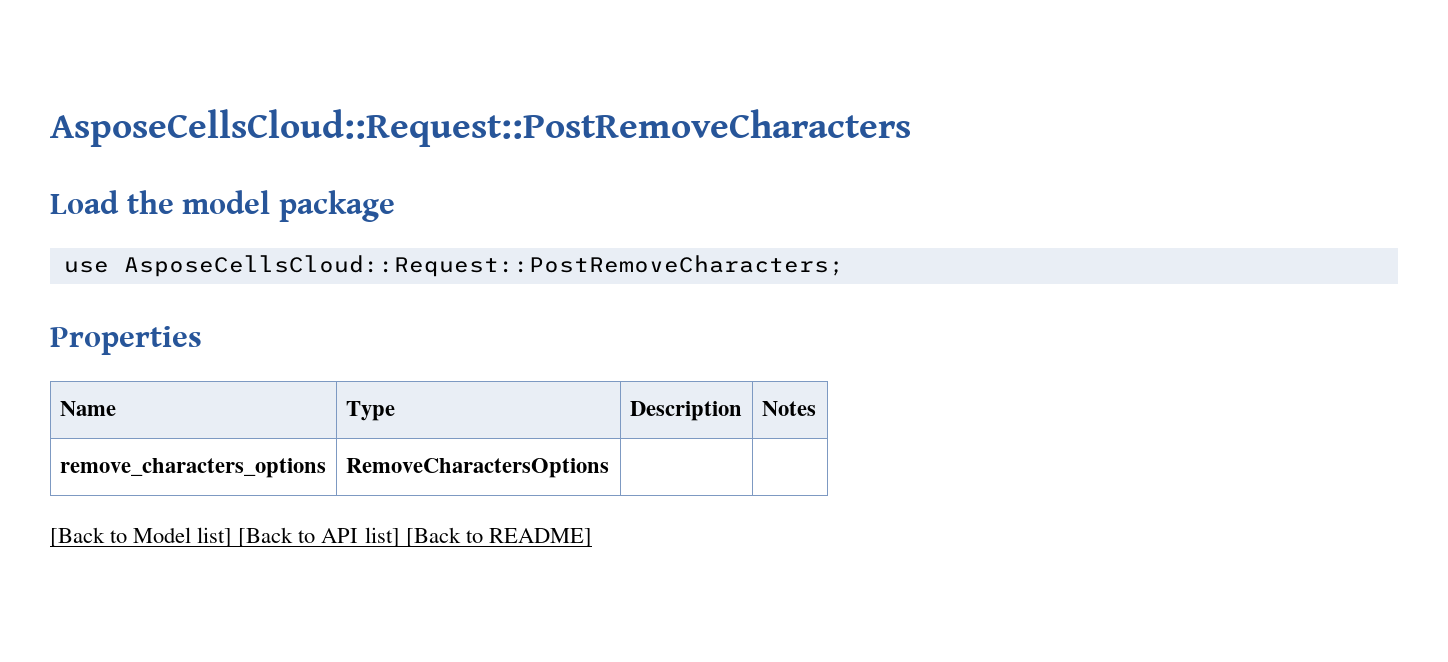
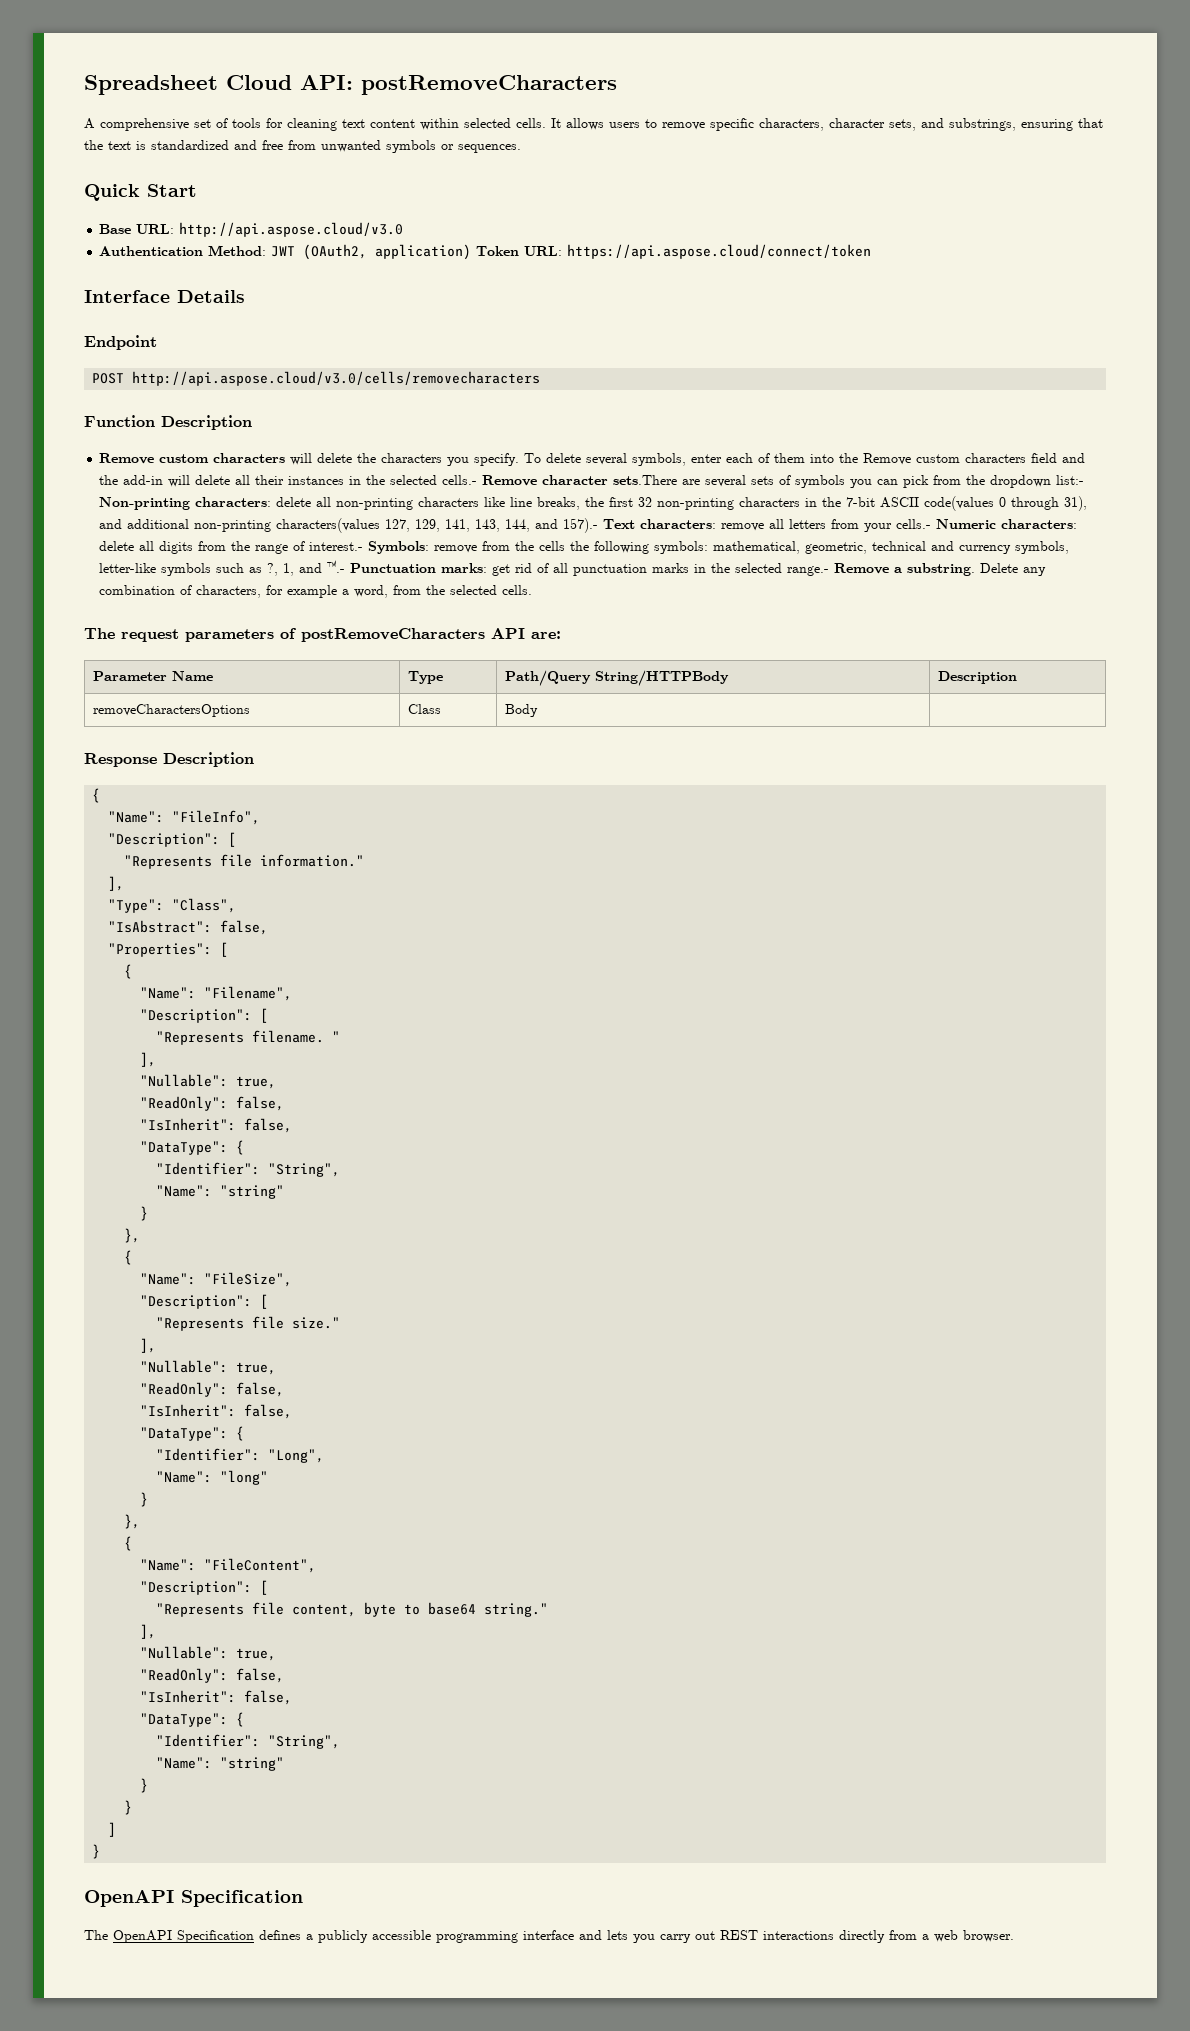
[50,109,911,147] [50,190,395,222] [63,255,844,277] [50,326,202,355] AsposeCellsCloud::Request::PostRemoveCharacters // Load the model package // use AsposeCellsCloud::Request::PostRemoveCharacters; // Properties // -> [84,75,617,95] [84,118,1103,131] [84,140,521,153] [84,184,197,201] [99,222,404,237] [99,244,872,260] [84,290,245,303] [84,335,157,350] [92,371,541,386] [84,415,252,430] [99,453,1086,466] [99,475,1085,488] [99,496,1088,511] [99,518,1078,533] [99,541,1070,554] [99,560,1047,576] [99,585,533,598] [84,628,561,642] [93,671,168,681] Spreadsheet Cloud API: postRemoveCharacters // A comprehensive set of tools for cleaning text content within selected cells. It allows users to remove specific characters, character sets, and substrings, ensuring that the text is standardized and free from unwanted symbols or sequences. // Quick Start // Base URL: http://api.aspose.cloud/v3.0 // Authentication Method: JWT (OAuth2, application) Token URL: https://api.aspose.cloud/connect/token // Interface Details // Endpoint // POST http://api.aspose.cloud/v3.0/cells/removecharacters // Function Description // Remove custom characters will delete the characters you specify. To delete several symbols, enter each of them into the Remove custom characters field and the add-in will delete all their instances in the selected cells.- Remove character sets.There are several sets of symbols you can pick from the dropdown list:- Non-printing characters: delete all non-printing characters like line breaks, the first 32 non-printing characters in the 7-bit ASCII code(values 0 through 31), and additional non-printing characters(values 127, 129, 141, 143, 144, and 157).- Text characters: remove all letters from your cells.- Numeric characters: delete all digits from the range of interest.- Symbols: remove from the cells the following symbols: mathematical, geometric, technical and currency symbols, letter-like symbols such as ?, 1, and ™.- Punctuation marks: get rid of all punctuation marks in the selected range.- Remove a substring. Delete any combination of characters, for example a word, from the selected cells. // The request parameters of postRemoveCharacters API are: // Parameter
[629,401,742,421] [761,401,816,416] [59,458,326,478] [345,458,609,478] [50,527,592,547] | Description | Notes // remove_characters_options | RemoveCharactersOptions | | // [Back to Model list] [Back to API list] [Back to README] -> [505,670,730,686] [938,671,1018,684] [93,704,251,717] [408,704,442,714] [505,704,539,717] [84,752,254,767] [92,788,101,803] [108,810,261,825] [108,832,237,847] [124,854,365,869] [108,876,125,891] [108,898,237,913] [108,920,269,935] [108,942,229,957] [124,964,133,979] [140,986,293,1001] [140,1008,269,1023] [156,1030,341,1045] [140,1052,157,1067] [140,1074,277,1089] [140,1096,285,1111] [140,1118,293,1133] [140,1140,245,1155] [156,1162,341,1177] [156,1185,285,1199] [140,1206,149,1221] [124,1228,141,1243] [124,1250,133,1265] [140,1272,293,1287] [140,1294,269,1309] [156,1316,341,1331] [140,1338,157,1353] [140,1360,277,1375] [140,1382,285,1397] [140,1404,293,1419] [140,1426,245,1441] [156,1448,325,1463] [156,1470,269,1485] [140,1492,149,1507] [124,1514,141,1529] [124,1536,133,1551] [140,1558,317,1573] [140,1580,269,1595] [156,1602,549,1617] [140,1624,157,1639] [140,1646,277,1661] [140,1668,285,1683] [140,1690,293,1705] [140,1712,245,1727] [156,1734,341,1749] [156,1757,285,1771] [140,1778,149,1793] [124,1800,133,1815] [108,1822,117,1837] [92,1844,101,1859] [84,1890,303,1907] [84,1930,1014,1943] | Path/Query String/HTTPBody | Description // removeCharactersOptions | Class | Body | // Response Description // { // "Name": "FileInfo", // "Description": [ // "Represents file information." // ], // "Type": "Class", // "IsAbstract": false, // "Properties": [ // { // "Name": "Filename", // "Description": [ // "Represents filename. " // ], // "Nullable": true, // "ReadOnly": false, // "IsInherit": false, // "DataType": { // "Identifier": "String", // "Name": "string" // } // }, // { // "Name": "FileSize", // "Description": [ // "Represents file size." // ], // "Nullable": true, // "ReadOnly": false, // "IsInherit": false, // "DataType": { // "Identifier": "Long", // "Name": "long" // } // }, // { // "Name": "FileContent", // "Description": [ // "Represents file content, byte to base64 string." // ], // "Nullable": true, // "ReadOnly": false, // "IsInherit": false, // "DataType": { // "Identifier": "String", // "Name": "string" // } // } // ] // } // OpenAPI Specification // The OpenAPI Specification defines a publicly accessible programming interface and lets you carry out REST interactions directly from a web browser.

